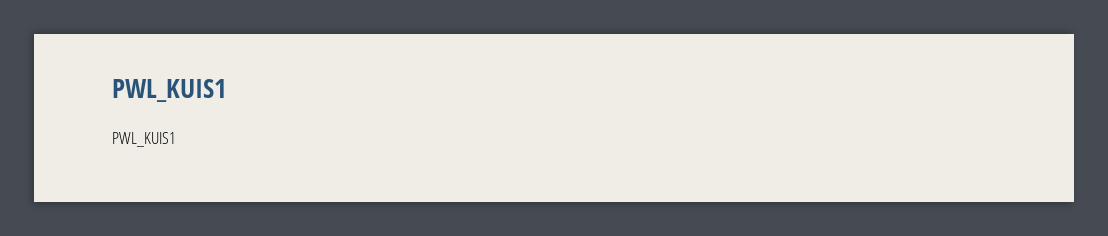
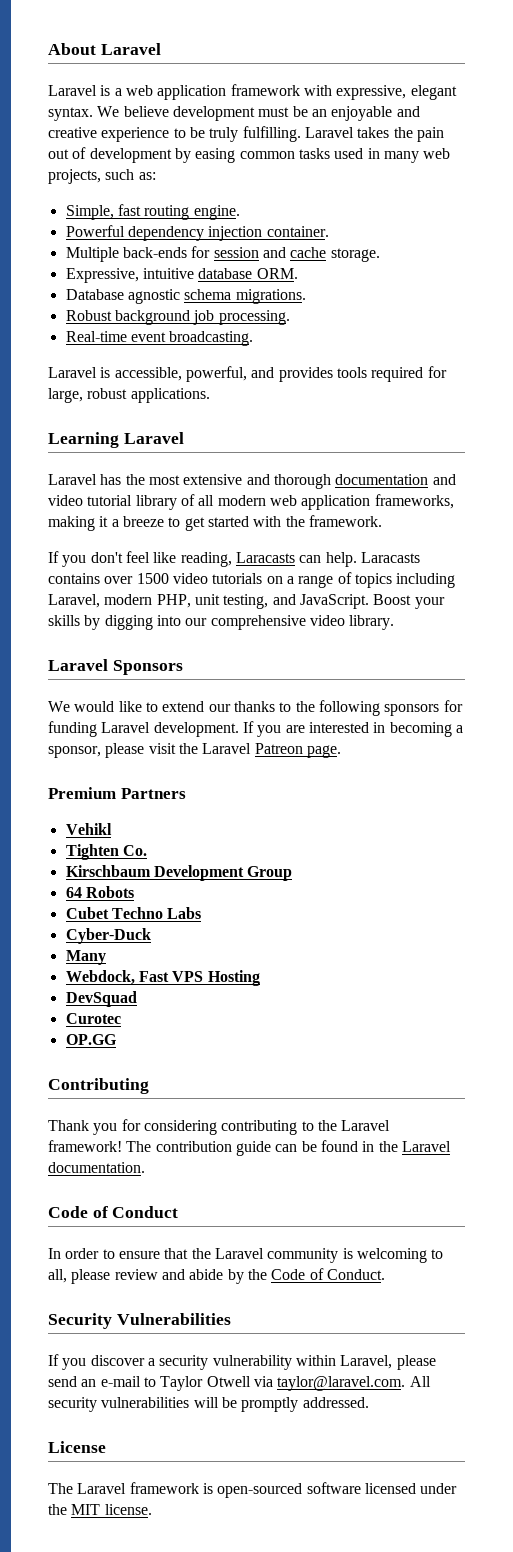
[112,79,227,102] [112,132,176,147] PWL_KUIS1 // PWL_KUIS1 -> [48,43,161,55] [48,84,457,100] [48,106,420,121] [48,126,444,142] [48,147,451,163] [48,169,156,184] [65,204,240,220] [65,225,329,241] [65,246,380,262] [65,268,298,283] [65,289,306,304] [65,310,290,325] [65,331,254,346] [48,366,447,382] [48,388,210,403] [48,432,184,448] [48,474,456,489] [48,494,454,510] [48,515,382,531] [48,551,420,567] [48,572,456,588] [48,594,445,609] [48,615,395,630] [48,659,183,675] [48,700,463,716] [48,721,463,737] [48,743,341,758] [48,787,186,799] [65,823,112,835] [65,844,147,860] [65,865,293,881] [65,886,134,898] [65,907,202,919] [65,928,151,944] [65,950,106,965] [65,970,260,986] [65,991,137,1007] [65,1013,121,1024] [65,1034,117,1045] [48,1078,149,1094] [48,1119,391,1135] [48,1140,451,1156] [48,1162,145,1173] [48,1206,179,1218] [48,1248,444,1263] [48,1268,385,1284] [48,1313,231,1329] [48,1354,436,1370] [48,1376,431,1391] [48,1397,369,1412] [48,1441,106,1453] [48,1482,458,1498] [48,1504,152,1515] About Laravel // Laravel is a web application framework with expressive, elegant syntax. We believe development must be an enjoyable and creative experience to be truly fulfilling. Laravel takes the pain out of development by easing common tasks used in many web projects, such as: // Simple, fast routing engine. // Powerful dependency injection container. // Multiple back-ends for session and cache storage. // Expressive, intuitive database ORM. // Database agnostic schema migrations. // Robust background job processing. // Real-time event broadcasting. // Laravel is accessible, powerful, and provides tools required for large, robust applications. // Learning Laravel // Laravel has the most extensive and thorough documentation and video tutorial library of all modern web application frameworks, making it a breeze to get started with the framework. // If you don't feel like reading, Laracasts can help. Laracasts contains over 1500 video tutorials on a range of topics including Laravel, modern PHP, unit testing, and JavaScript. Boost your skills by digging into our comprehensive video library. // Laravel Sponsors // We would like to extend our thanks to the following sponsors for funding Laravel development. If you are interested in becoming a sponsor, please visit the Laravel Patreon page. // Premium Partners // Vehikl // Tighten Co. // Kirschbaum Development Group // 64 Robots // Cubet Techno Labs // Cyber-Duck // Many // Webdock, Fast VPS Hosting // DevSquad // Curotec // OP.GG // Contributing // Thank you for considering contributing to the Laravel framework! The contribution guide can be found in the Laravel documentation. // Code of Conduct // In order to ensure that the Laravel community is welcoming to all, please review and abide by the Code of Conduct. // Security Vulnerabilities // If you discover a security vulnerability within Laravel, please send an e-mail to Taylor Otwell via taylor@laravel.com. All security vulnerabilities will be promptly addressed. // License // The Laravel framework is open-sourced software licensed under the MIT license.

